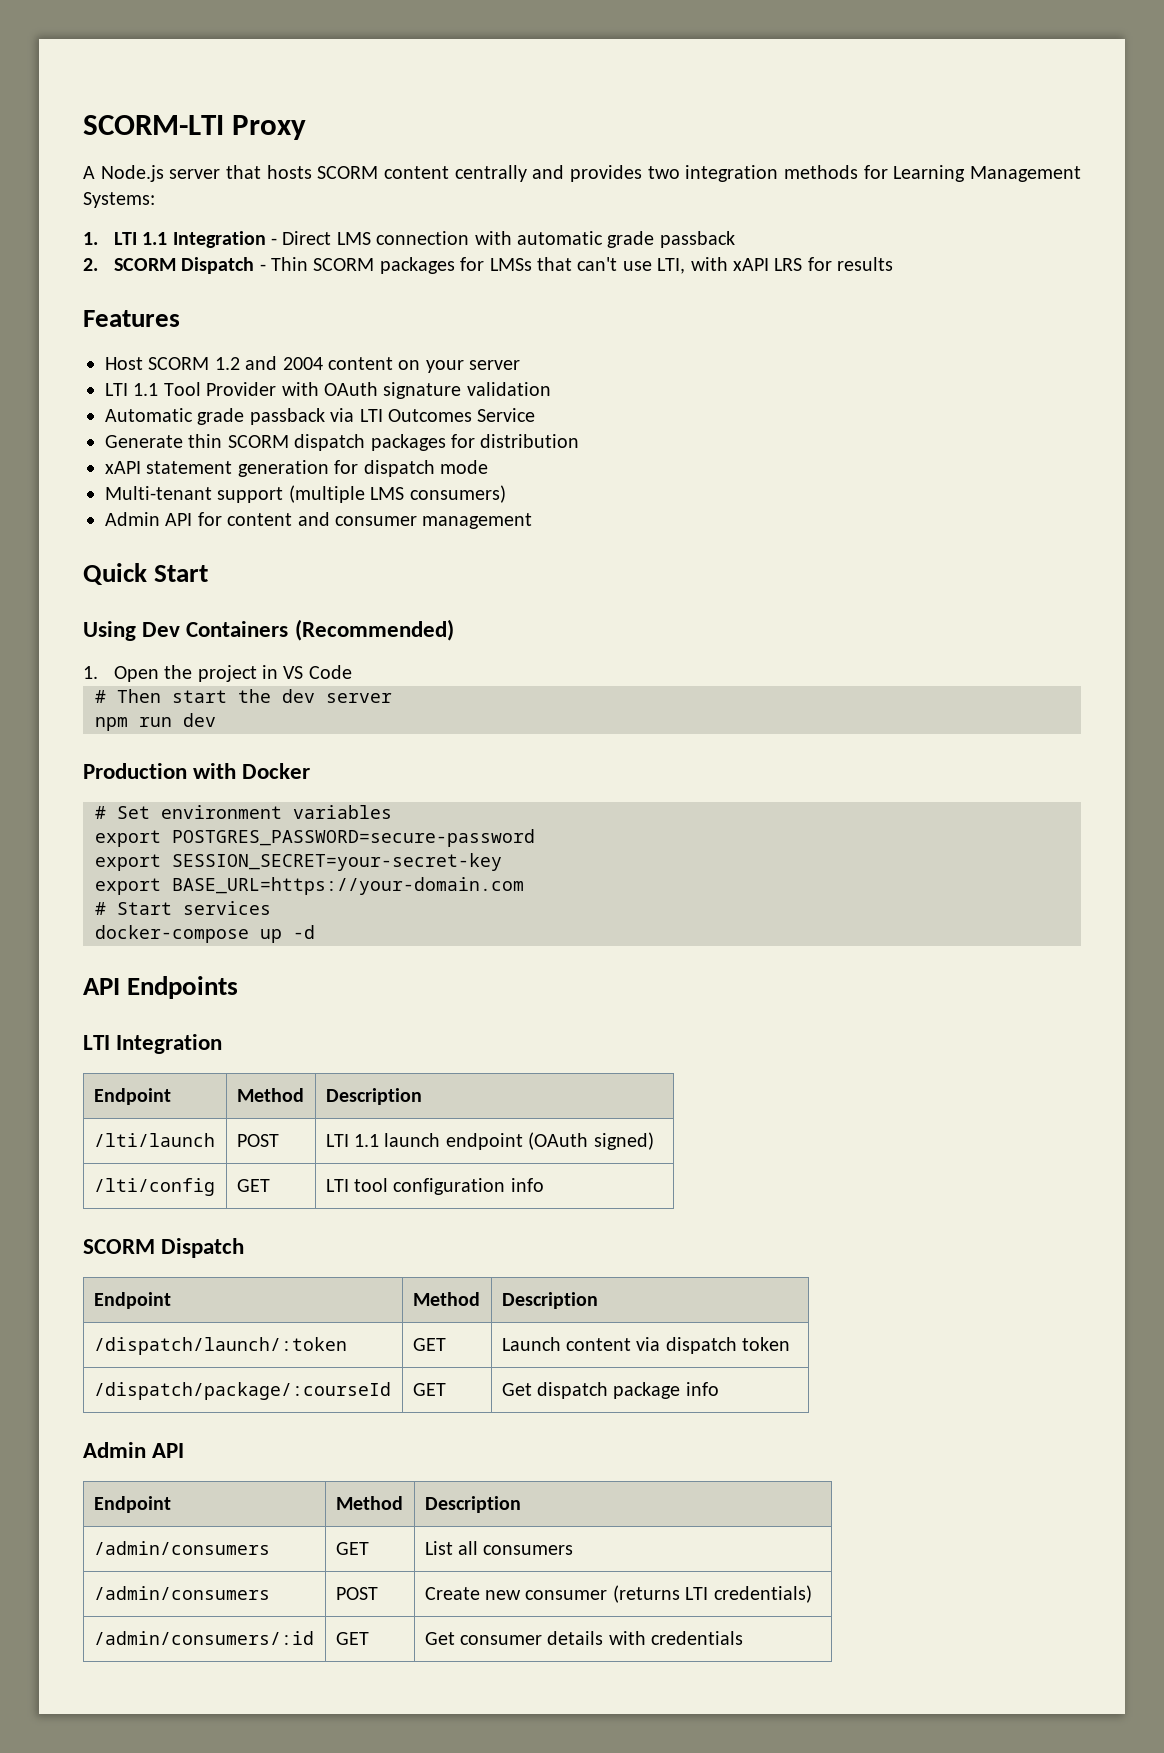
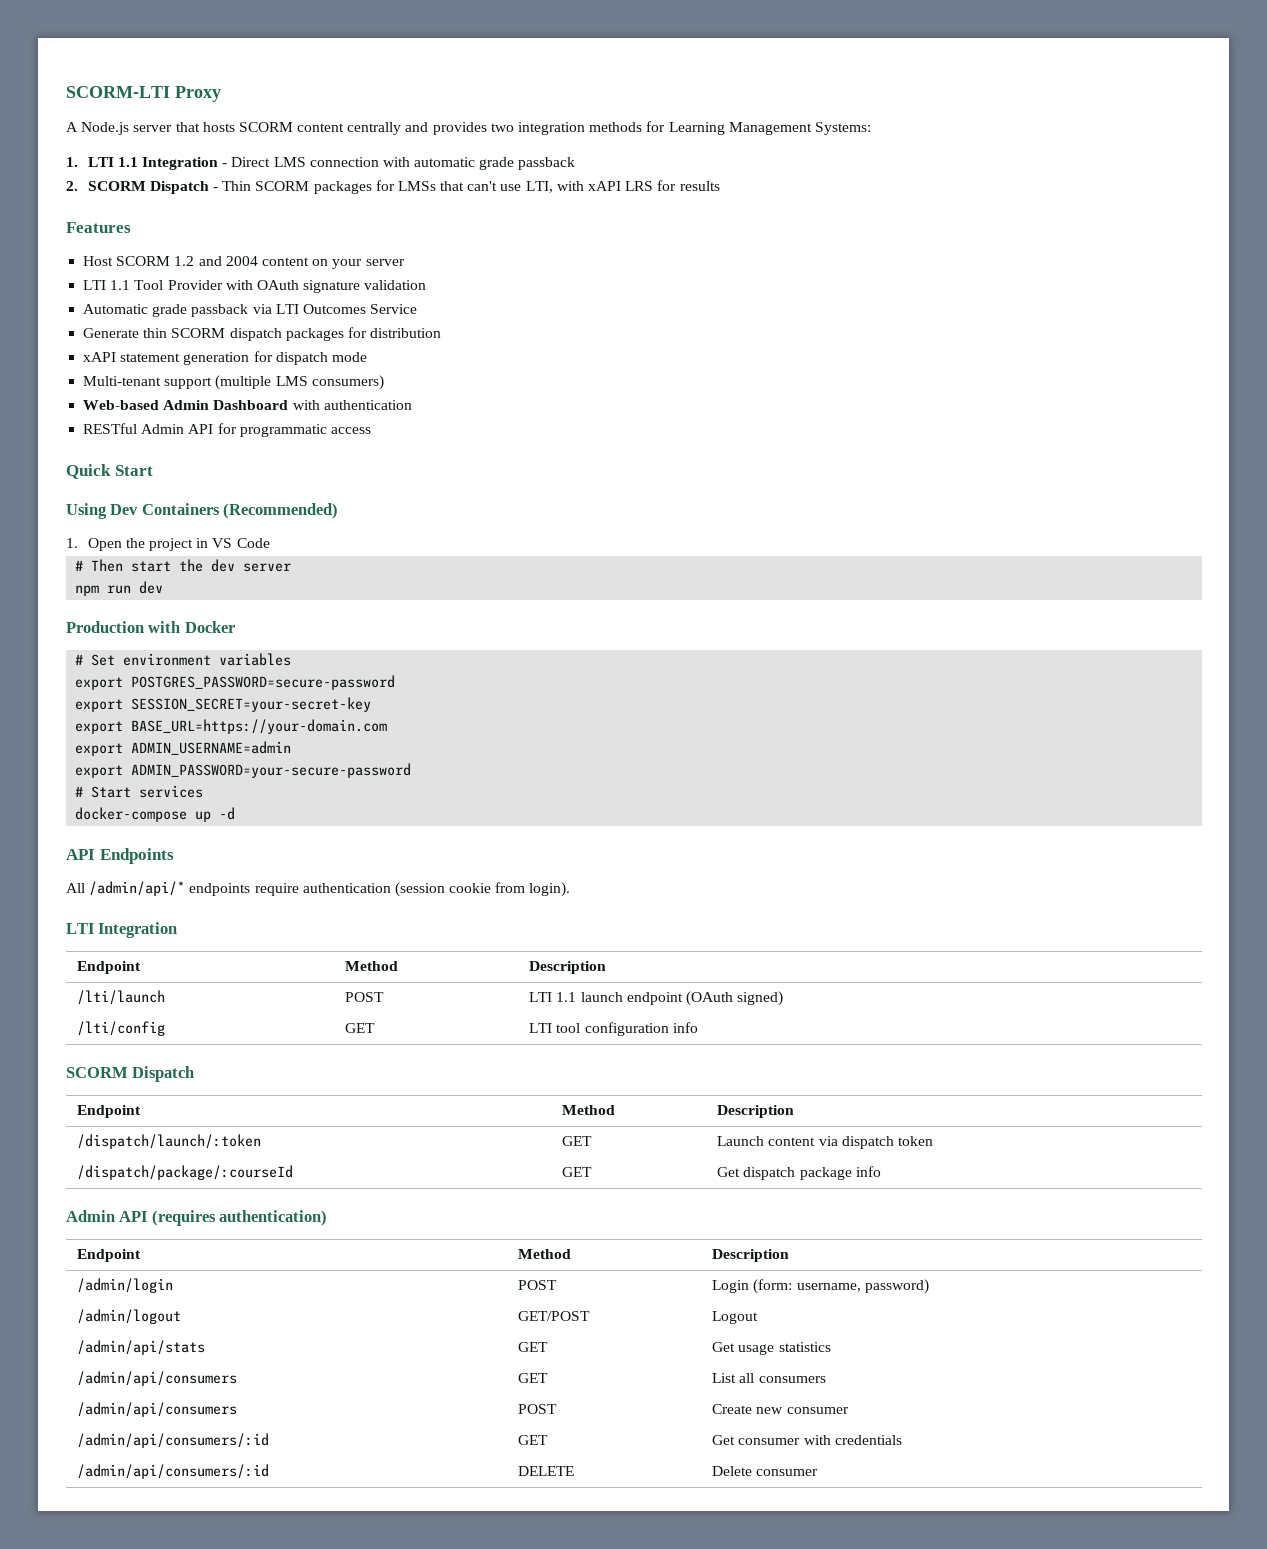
[105,512,533,529] Admin API for content and consumer management -> [83,400,412,410] [83,423,371,437] Web-based Admin Dashboard with authentication // RESTful Admin API for programmatic access
(524, 886) none -> [75,741,292,756] [75,763,412,778] // export ADMIN_USERNAME=admin // export ADMIN_PASSWORD=your-secure-password
(239, 987) none -> [66,881,571,897] // All /admin/api/* endpoints require authentication (session cookie from login).
[93,1496,171,1513] [335,1496,403,1510] [424,1496,521,1513] [93,1541,270,1555] // Endpoint | Method | Description // /admin/consumers -> [151,1210,328,1226] [77,1249,142,1262] [518,1249,572,1259] [712,1249,790,1262] [77,1278,174,1293] [518,1280,558,1290] [712,1279,929,1294] [77,1309,182,1324] [518,1311,591,1321] [712,1311,759,1324] [77,1340,206,1355] [518,1342,549,1352] [712,1342,831,1355] [77,1371,238,1386] (requires authentication) // Endpoint | Method | Description // /admin/login | POST | Login (form: username, password) // /admin/logout | GET/POST | Logout // /admin/api/stats | GET | Get usage statistics // /admin/api/consumers
[93,1586,270,1600] /admin/consumers -> [77,1402,238,1417] /admin/api/consumers
[612,1585,812,1603] [93,1631,314,1645] (returns LTI credentials) // /admin/consumers/:id -> [77,1433,270,1448] // /admin/api/consumers/:id
[547,1631,604,1645] details -> (801, 1441) none
(744, 1638) none -> [77,1464,270,1479] [518,1466,575,1476] [712,1466,819,1476] // /admin/api/consumers/:id | DELETE | Delete consumer

